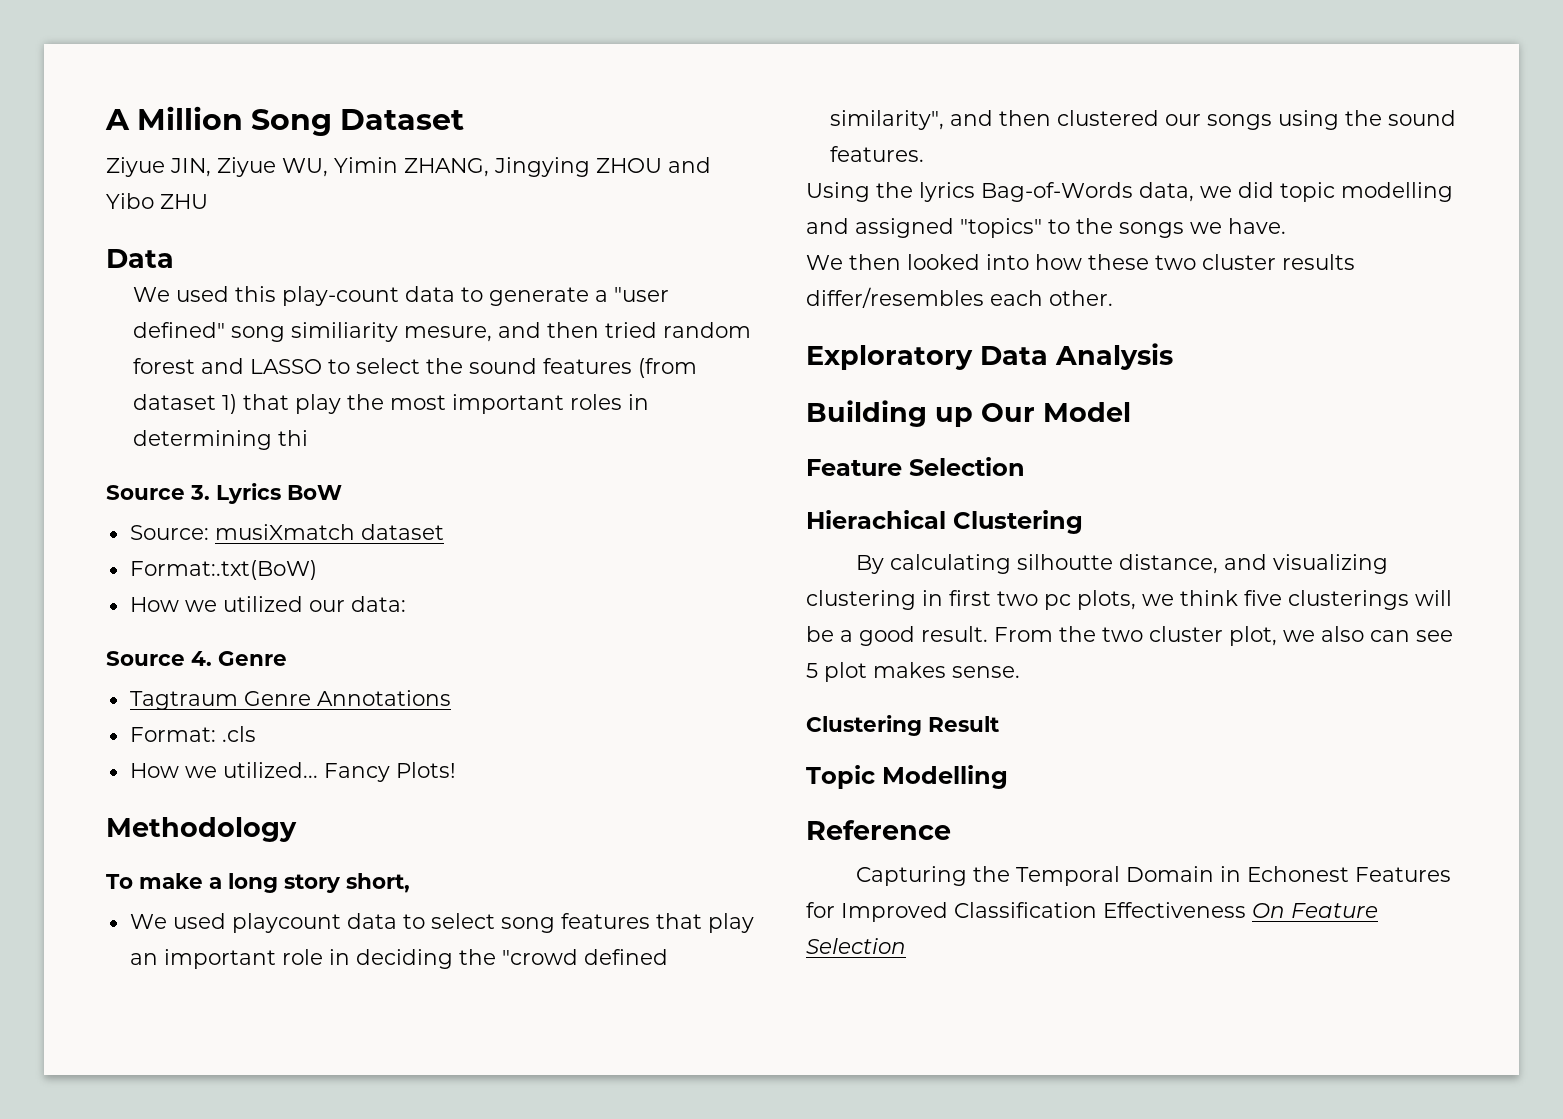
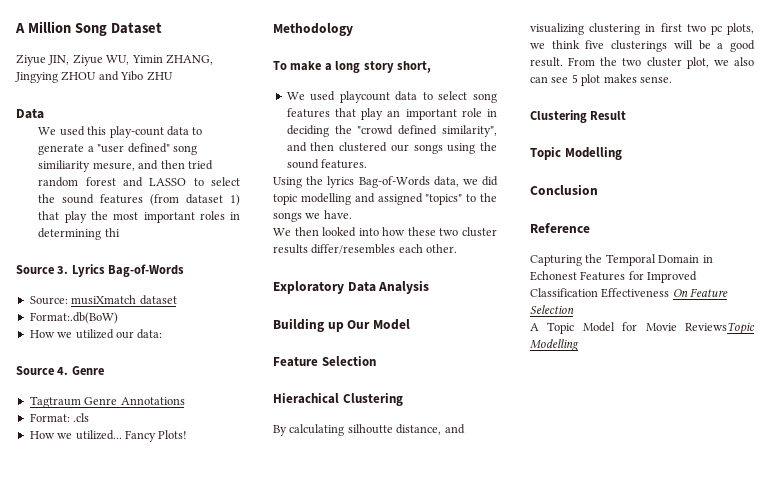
[287,485,342,500] BoW -> [108,264,185,277] Bag-of-Words
[129,560,317,580] Format:.txt(BoW) -> [29,312,118,324] Format:.db(BoW)
(1008, 777) none -> [530,184,598,195] // Conclusion
(906, 946) none -> [530,322,755,335] [530,339,579,351] // A Topic Model for Movie ReviewsTopic Modelling

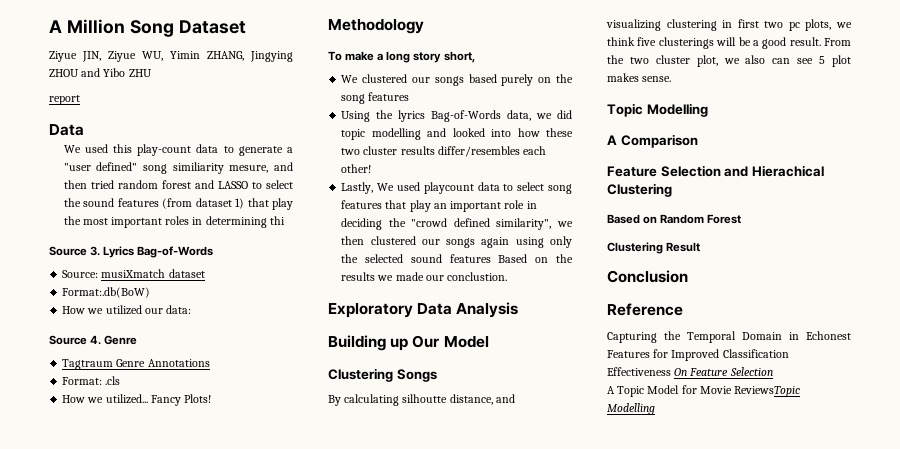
(173, 76) none -> [49,95,80,105] // report
(305, 96) none -> [362,74,573,86] [341,92,410,104] [341,110,572,122] [341,128,573,140] [341,146,547,157] [341,164,372,173] [341,182,395,194] clustered our songs based purely on the song features // Using the lyrics Bag-of-Words data, we did topic modelling and looked into how these two cluster results differ/resembles each other! // Lastly, We
[286,142,307,152] and -> [557,221,573,227] we
[447,142,497,154] [286,159,368,169] [273,176,498,188] [273,193,497,205] [273,210,352,222] [273,227,497,237] [273,244,458,254] using the sound features. // Using the lyrics Bag-of-Words data, we did topic modelling and assigned "topics" to the songs we have. // We then looked into how these two cluster results differ/resembles each other. -> [481,236,572,248] [341,254,573,263] [341,272,508,281] again using only the selected sound features Based on the results we made our conclustion.
[273,356,376,367] [273,393,403,406] Feature Selection // Hierachical Clustering -> [328,368,437,382] Clustering Songs
(672, 79) none -> [607,103,708,117] [607,134,698,148] [607,165,824,177] [607,183,672,197] [607,214,742,224] // Topic Modelling // A Comparison // Feature Selection and Hierachical Clustering // Based on Random Forest
[530,147,622,160] // Topic Modelling -> (701, 247) none

